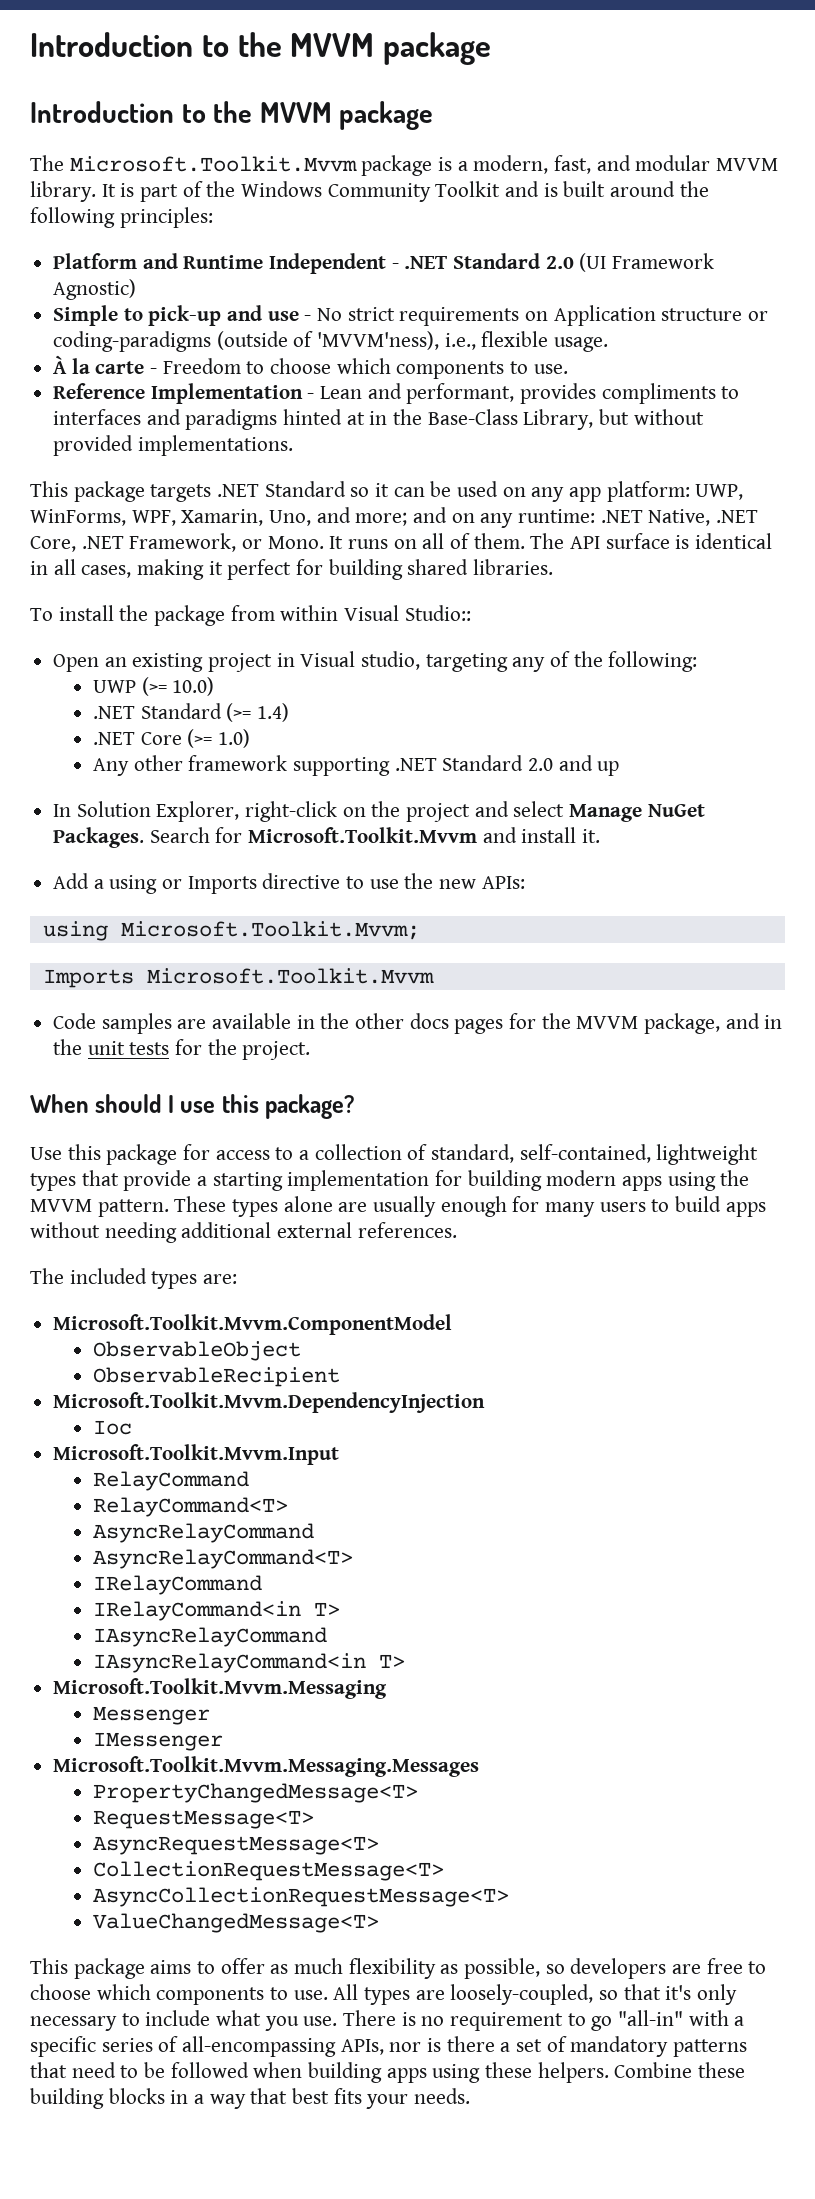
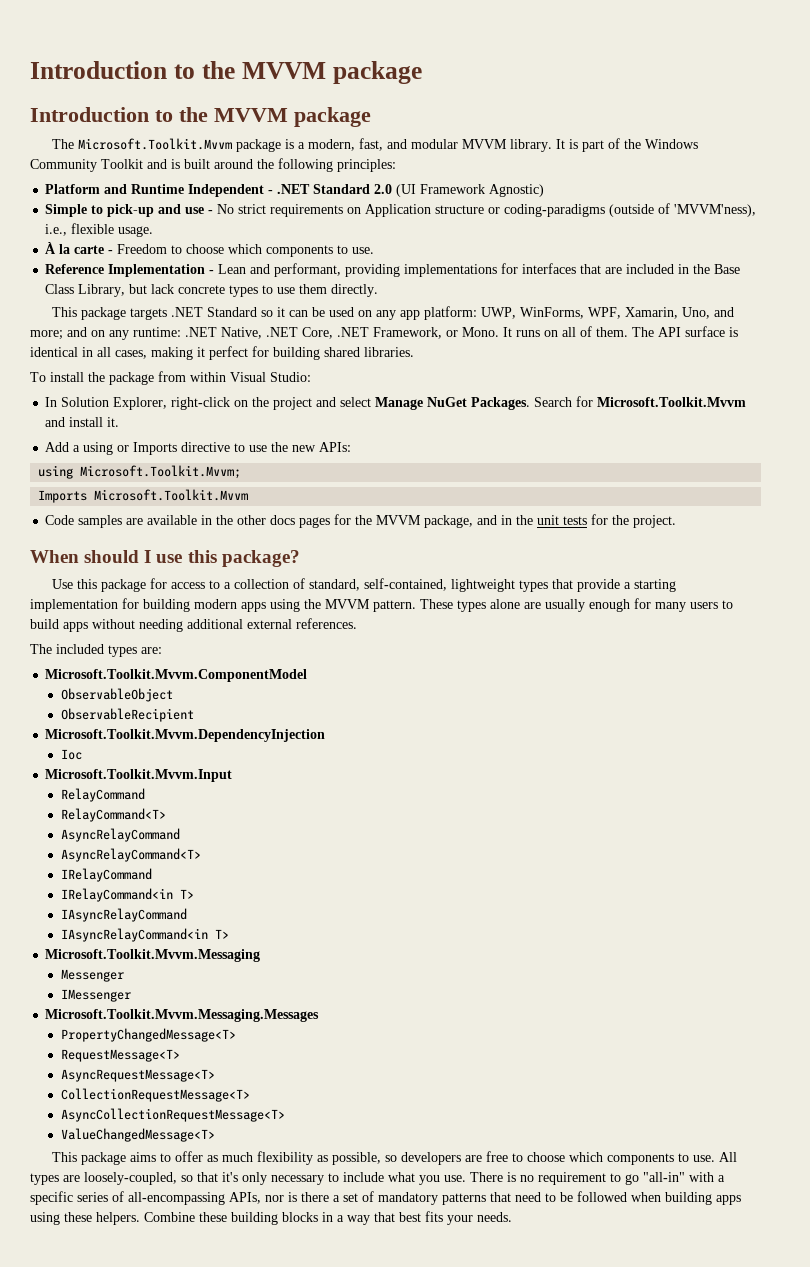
[520,383,740,404] [53,409,704,430] [53,435,293,456] provides compliments to interfaces and paradigms hinted at in the Base-Class Library, but without provided implementations. -> [345,263,741,277] [45,284,379,297] providing implementations for interfaces that are included in the Base Class Library, but lack concrete types to use them directly.
[404,605,471,621] [53,651,698,672] [92,677,215,696] [92,703,289,722] [92,729,250,748] [92,755,620,776] Studio:: // Open an existing project in Visual studio, targeting any of the following: // UWP (>= 10.0) // .NET Standard (>= 1.4) // .NET Core (>= 1.0) // Any other framework supporting .NET Standard 2.0 and up -> [270,372,311,382] Studio:

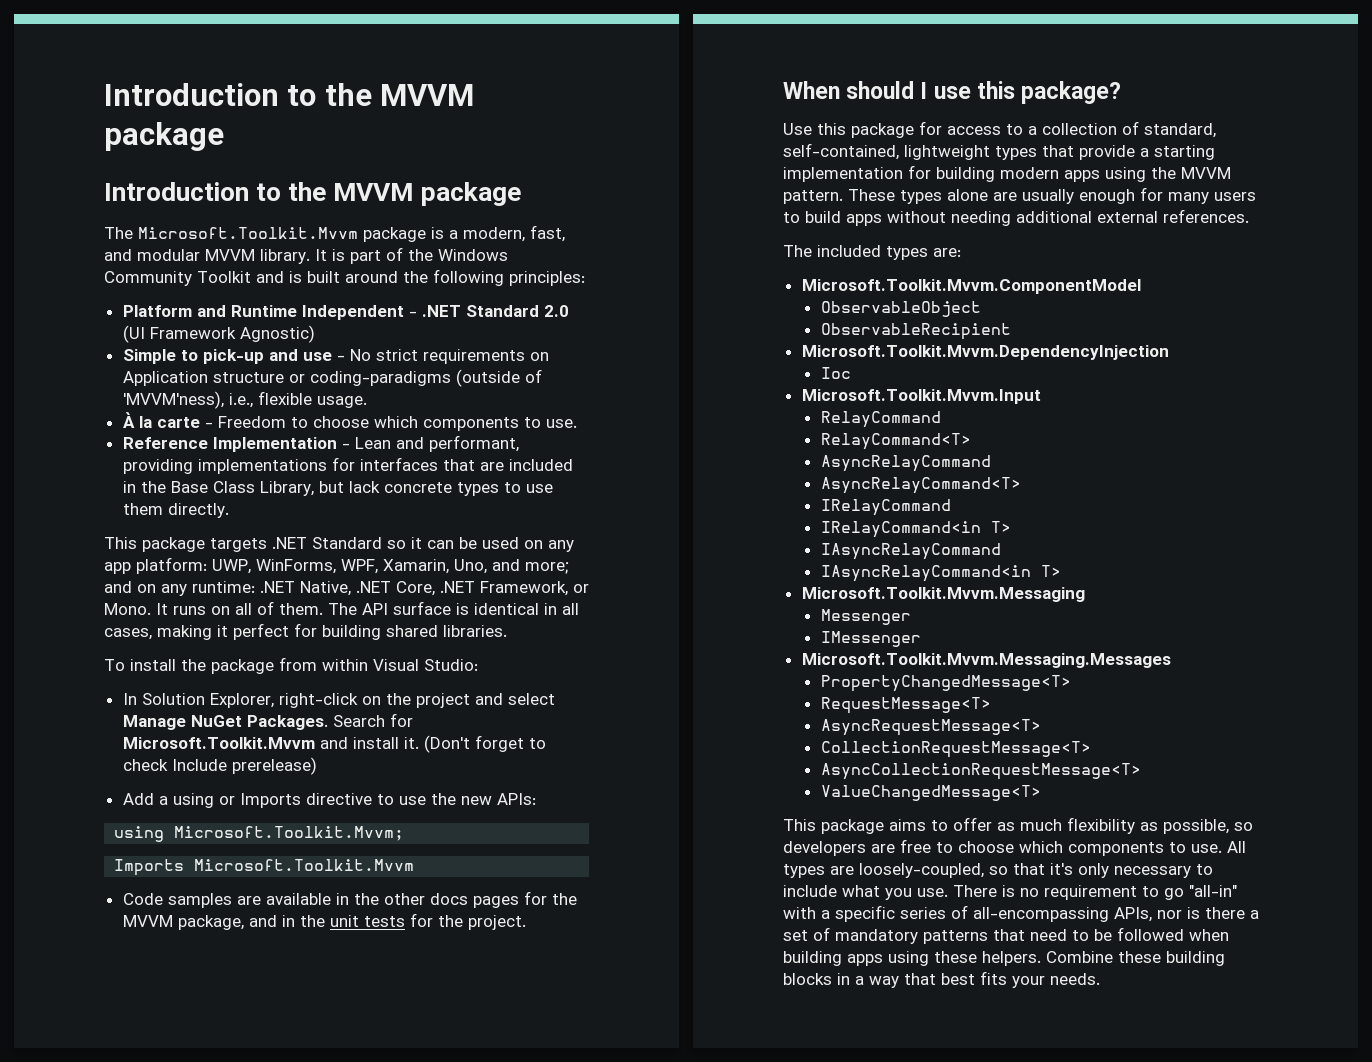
(120, 422) none -> [423,735,546,753] [122,757,317,775] (Don't forget to check Include prerelease)

